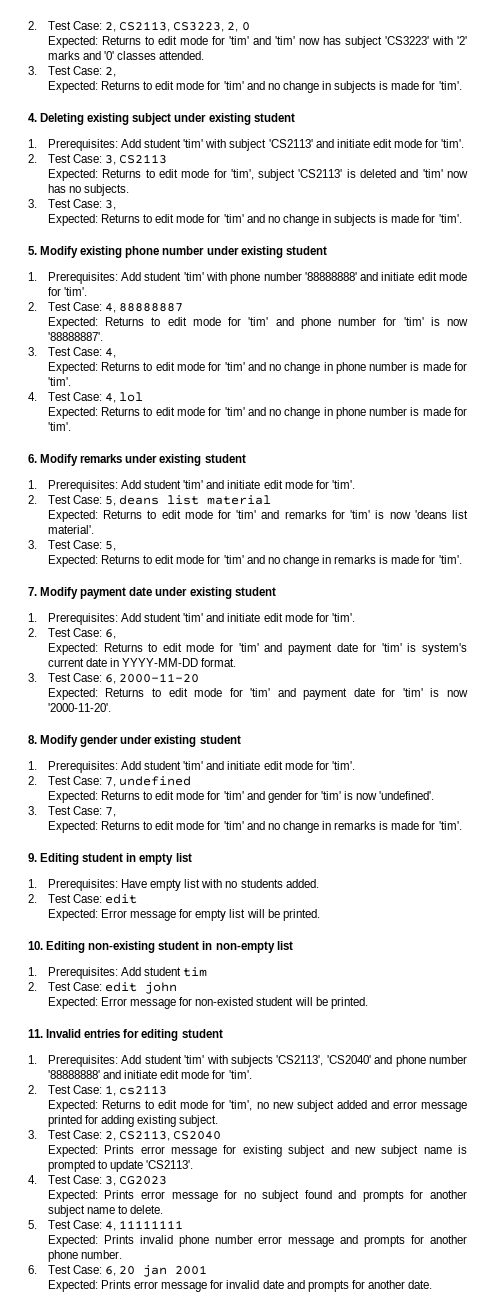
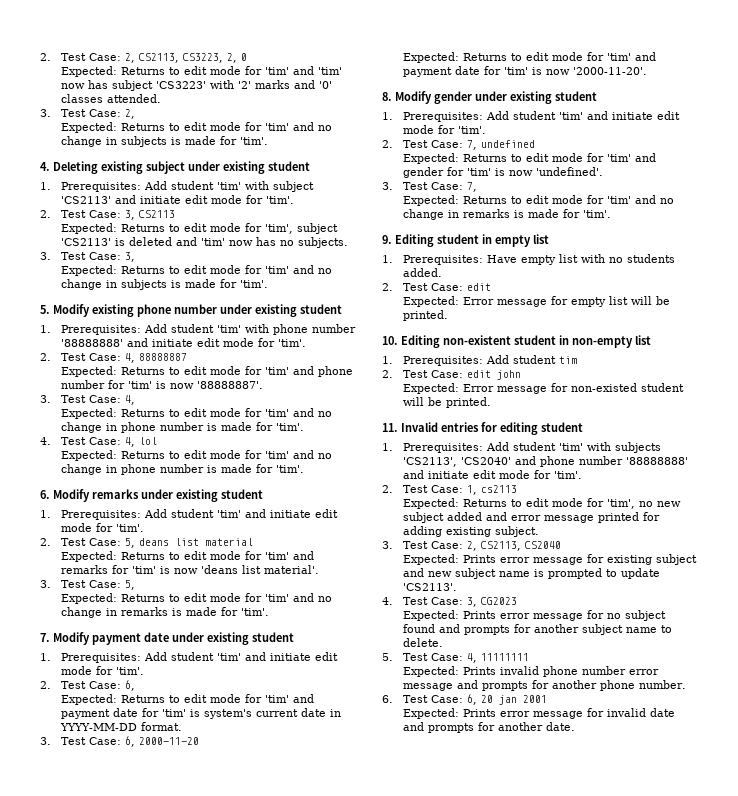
[88,941,156,953] non-existing -> [443,335,511,345] non-existent

